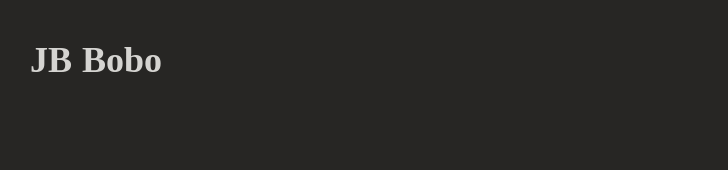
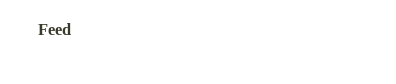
[30,47,162,72] JB Bobo -> [38,23,71,35] Feed

